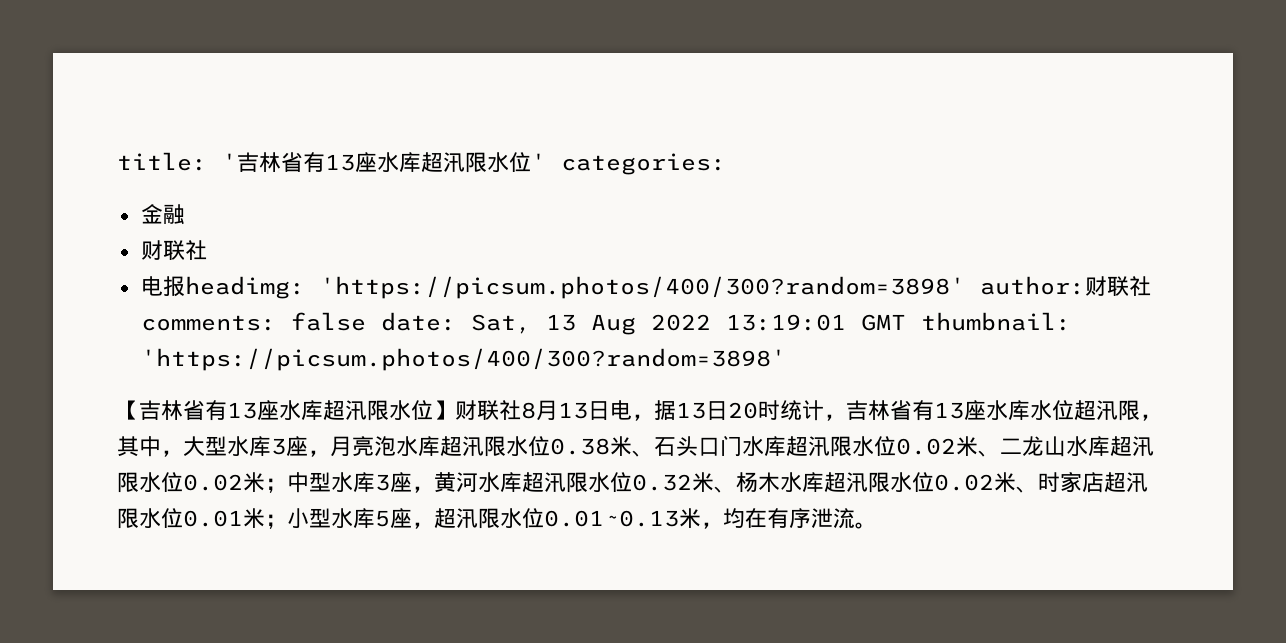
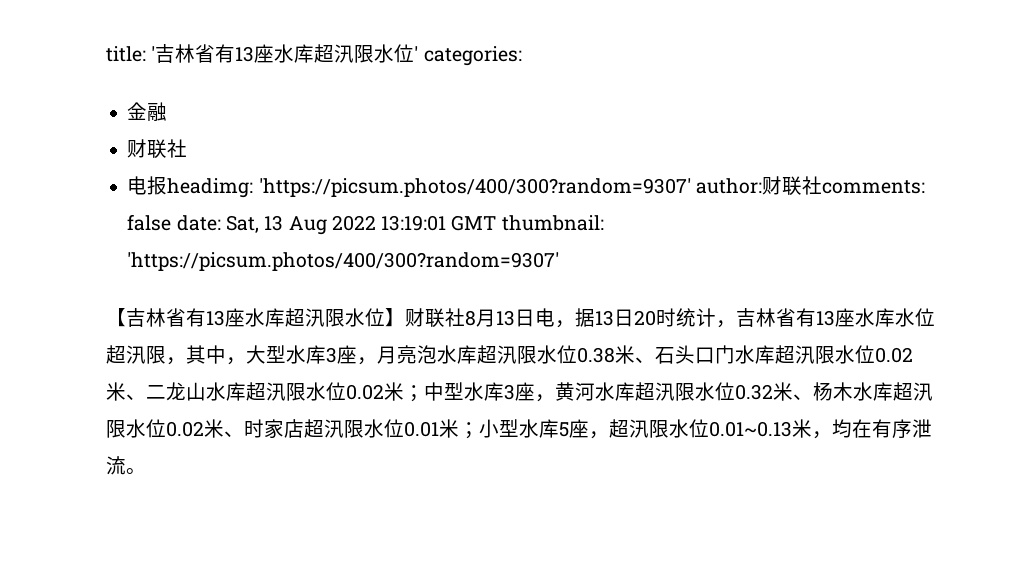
[319,276,965,299] 'https://picsum.photos/400/300?random=3898' -> [258,178,691,197] 'https://picsum.photos/400/300?random=9307'
[140,348,786,371] 'https://picsum.photos/400/300?random=3898' -> [127,252,560,271] 'https://picsum.photos/400/300?random=9307'

